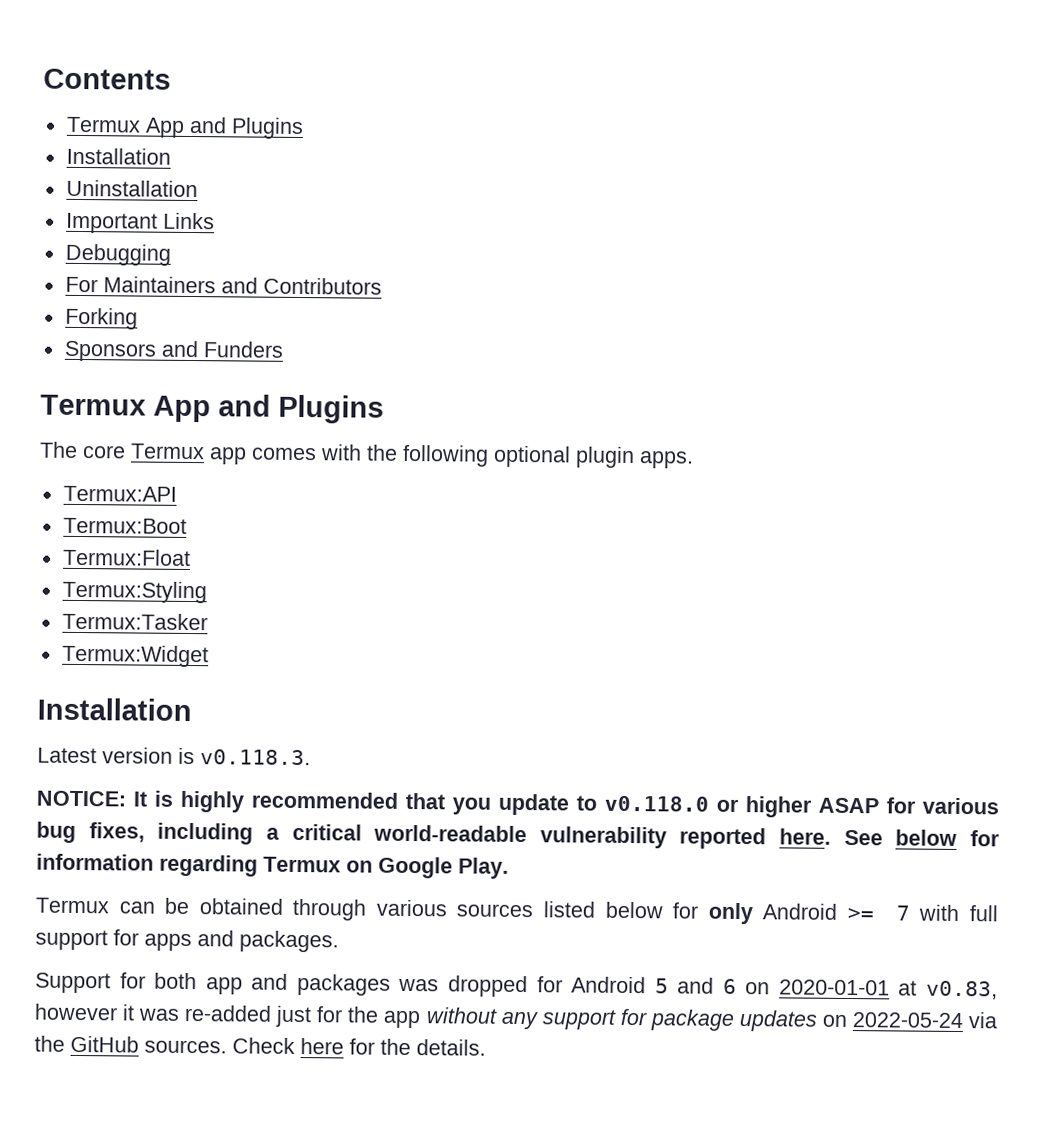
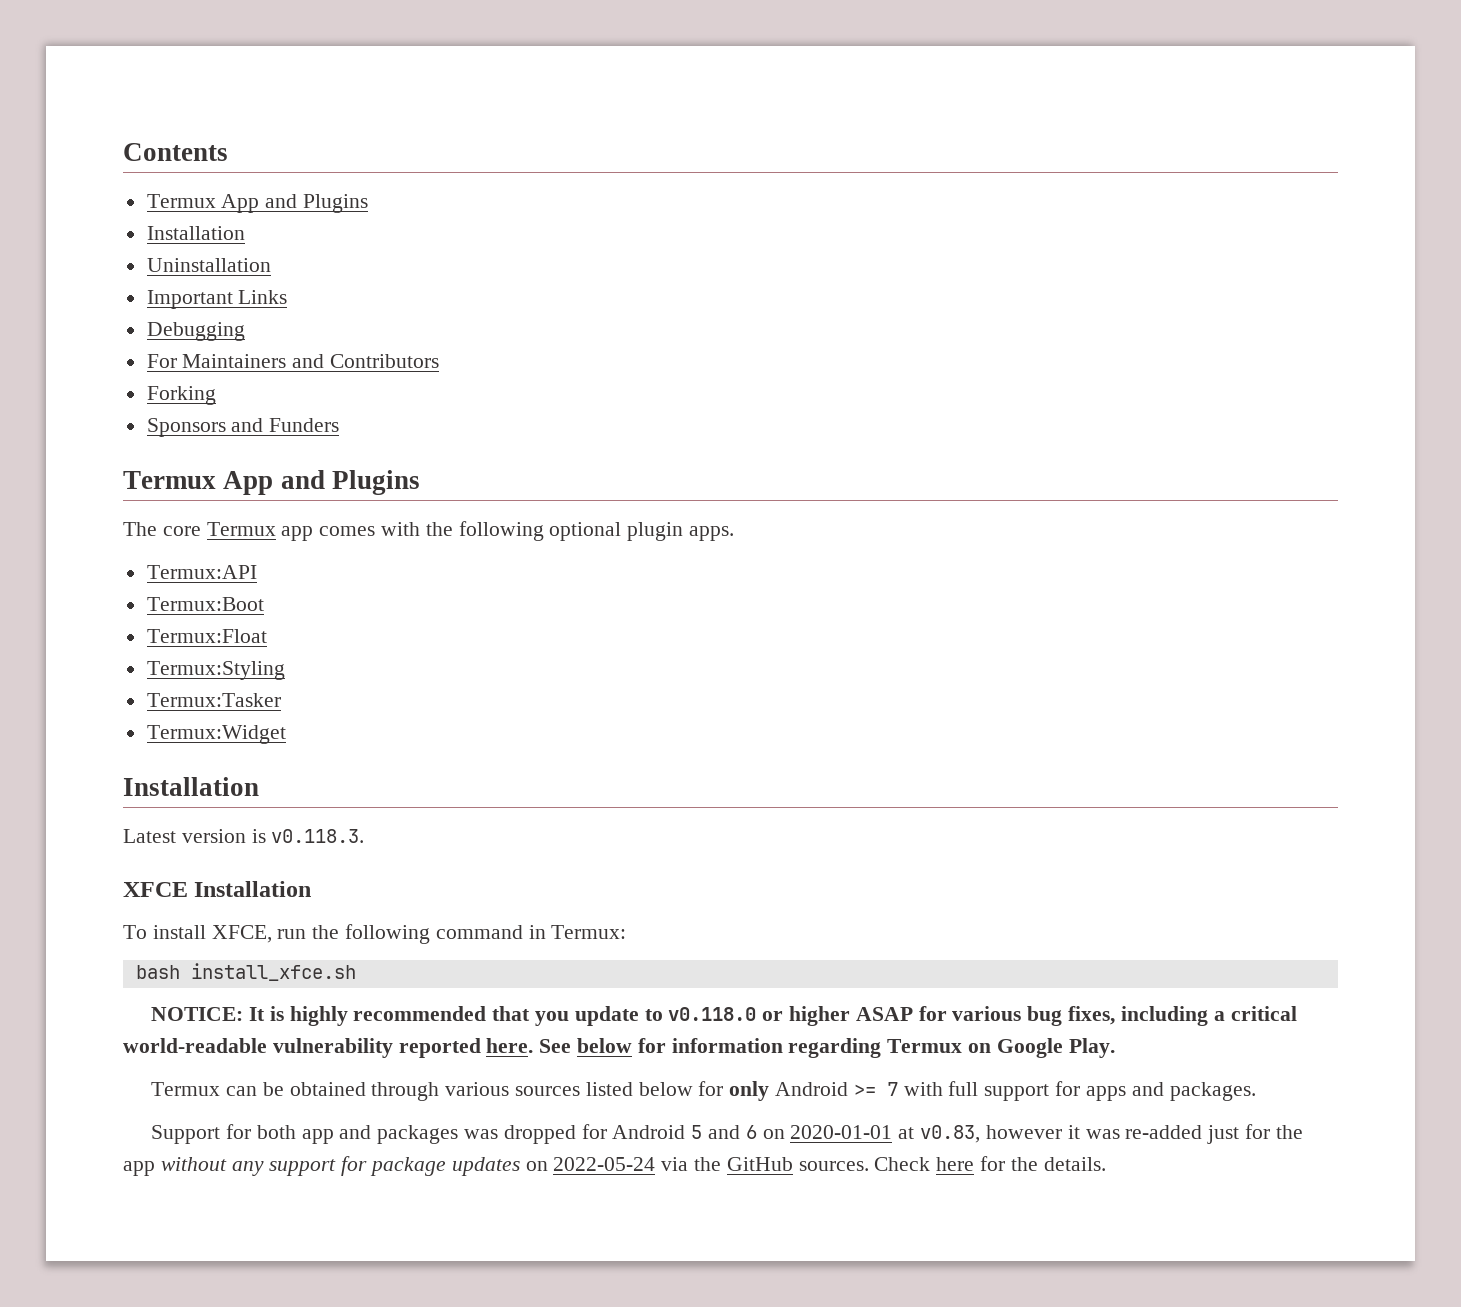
(311, 757) none -> [123,881,312,897] [123,924,627,944] [135,963,356,981] // XFCE Installation // To install XFCE, run the following command in Termux: // bash install_xfce.sh

